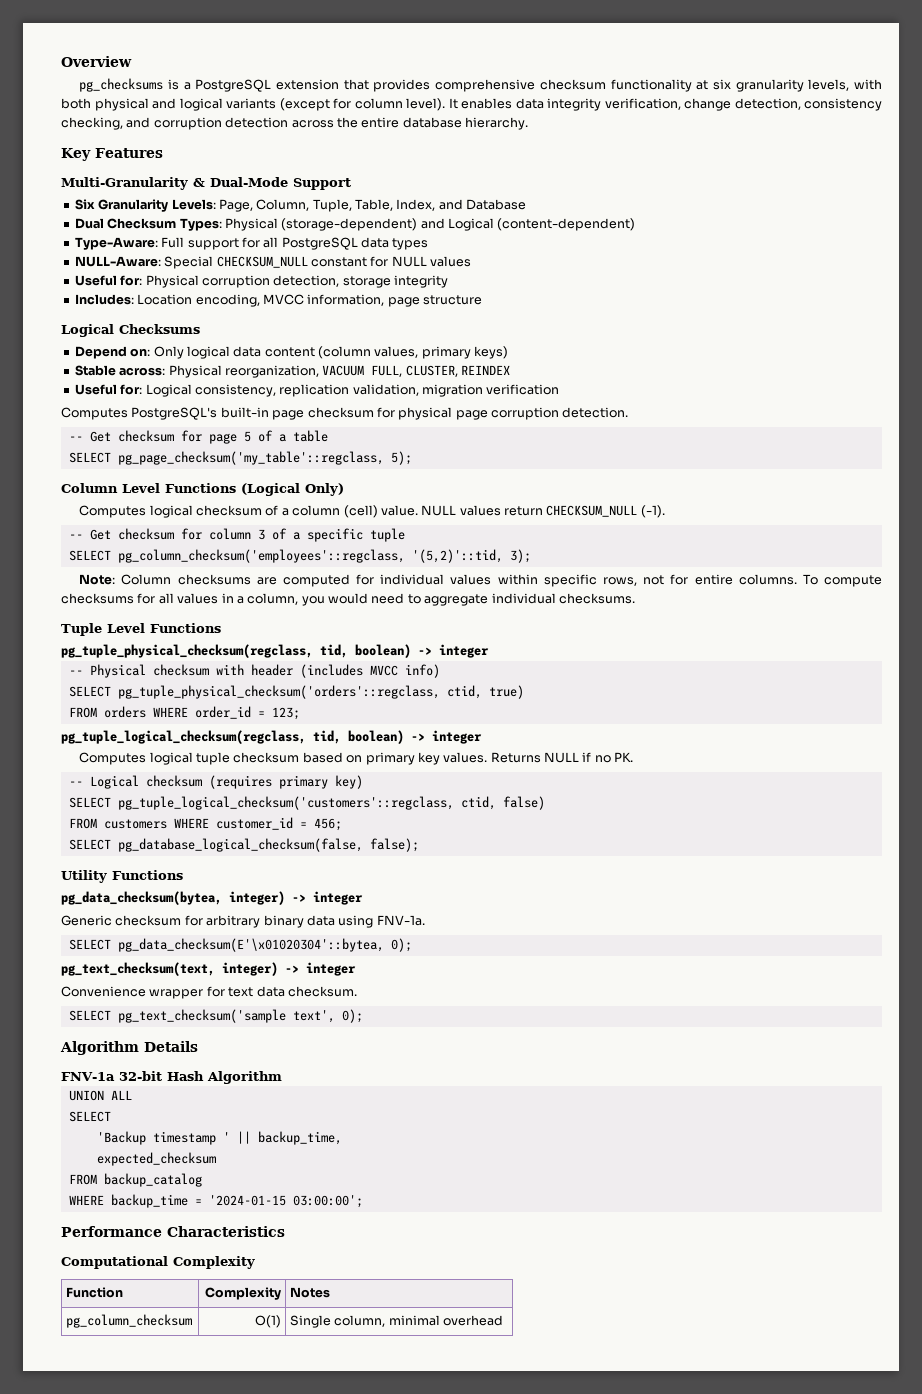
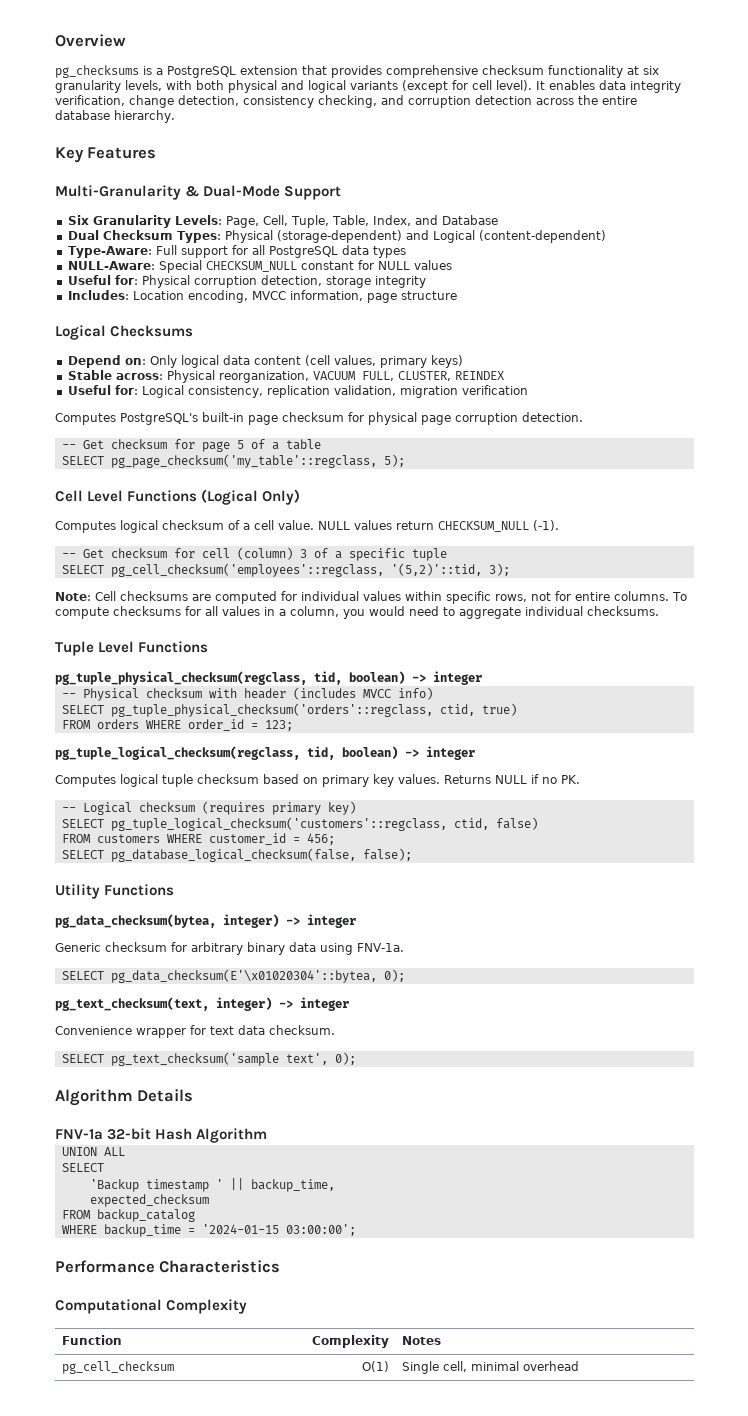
[354,98,403,109] column -> [472,80,492,90] cell
[256,199,310,211] Column, -> [262,215,288,226] Cell,
[318,346,371,359] (column -> [304,355,330,366] (cell
[61,483,118,493] Column -> [55,490,83,502] Cell
[292,505,378,518] column (cell) -> [254,520,274,530] cell
[208,528,251,540] column -> [201,547,293,560] cell (column)
[117,549,405,563] pg_column_checksum('employees'::regclass, -> [110,563,384,577] pg_cell_checksum('employees'::regclass,
[121,574,172,585] Column -> [95,591,116,601] Cell
[66,1314,193,1328] pg_column_checksum -> [62,1361,175,1374] pg_cell_checksum
[334,1315,386,1327] column, -> [443,1361,468,1372] cell,

